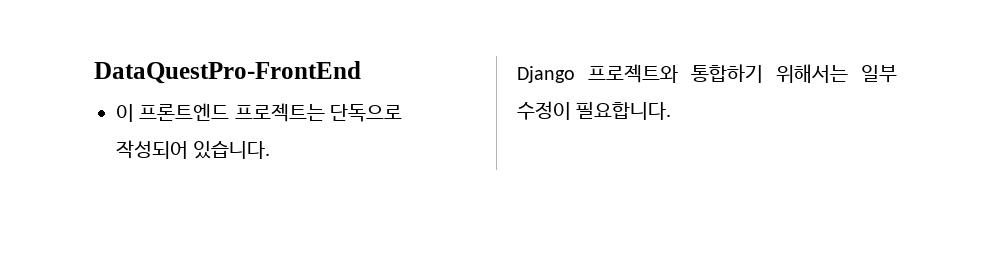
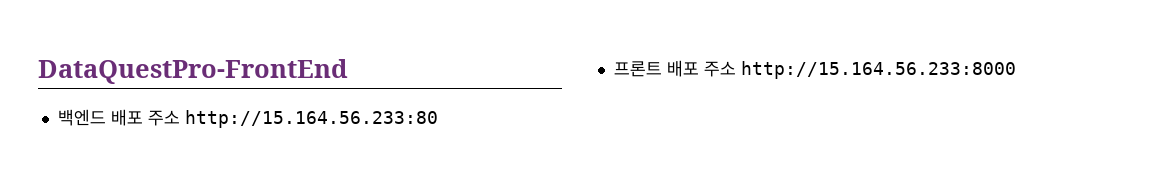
[116,103,403,122] [116,140,271,159] [517,64,897,83] [517,101,672,120] 이 프론트엔드 프로젝트는 단독으로 작성되어 있습니다. // Django 프로젝트와 통합하기 위해서는 일부 수정이 필요합니다. -> [57,109,438,128] [613,60,1016,79] 백엔드 배포 주소 http://15.164.56.233:80 // 프론트 배포 주소 http://15.164.56.233:8000

